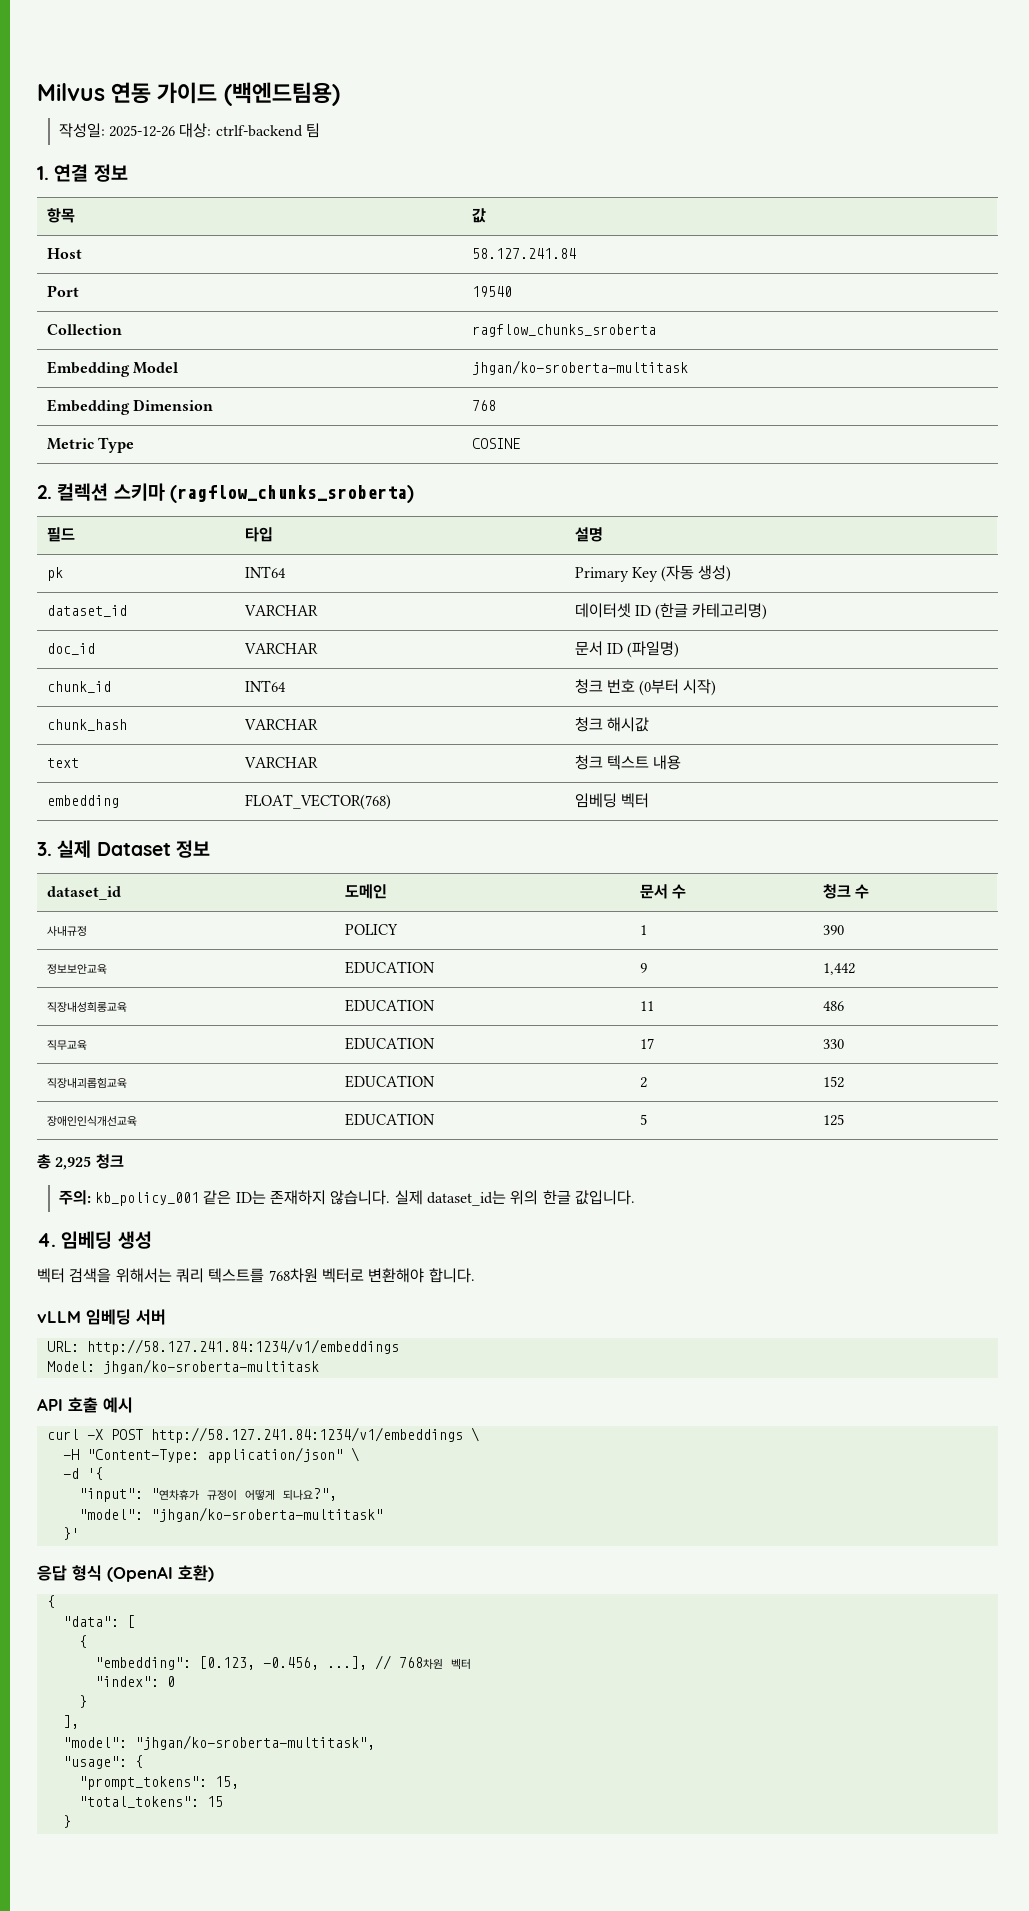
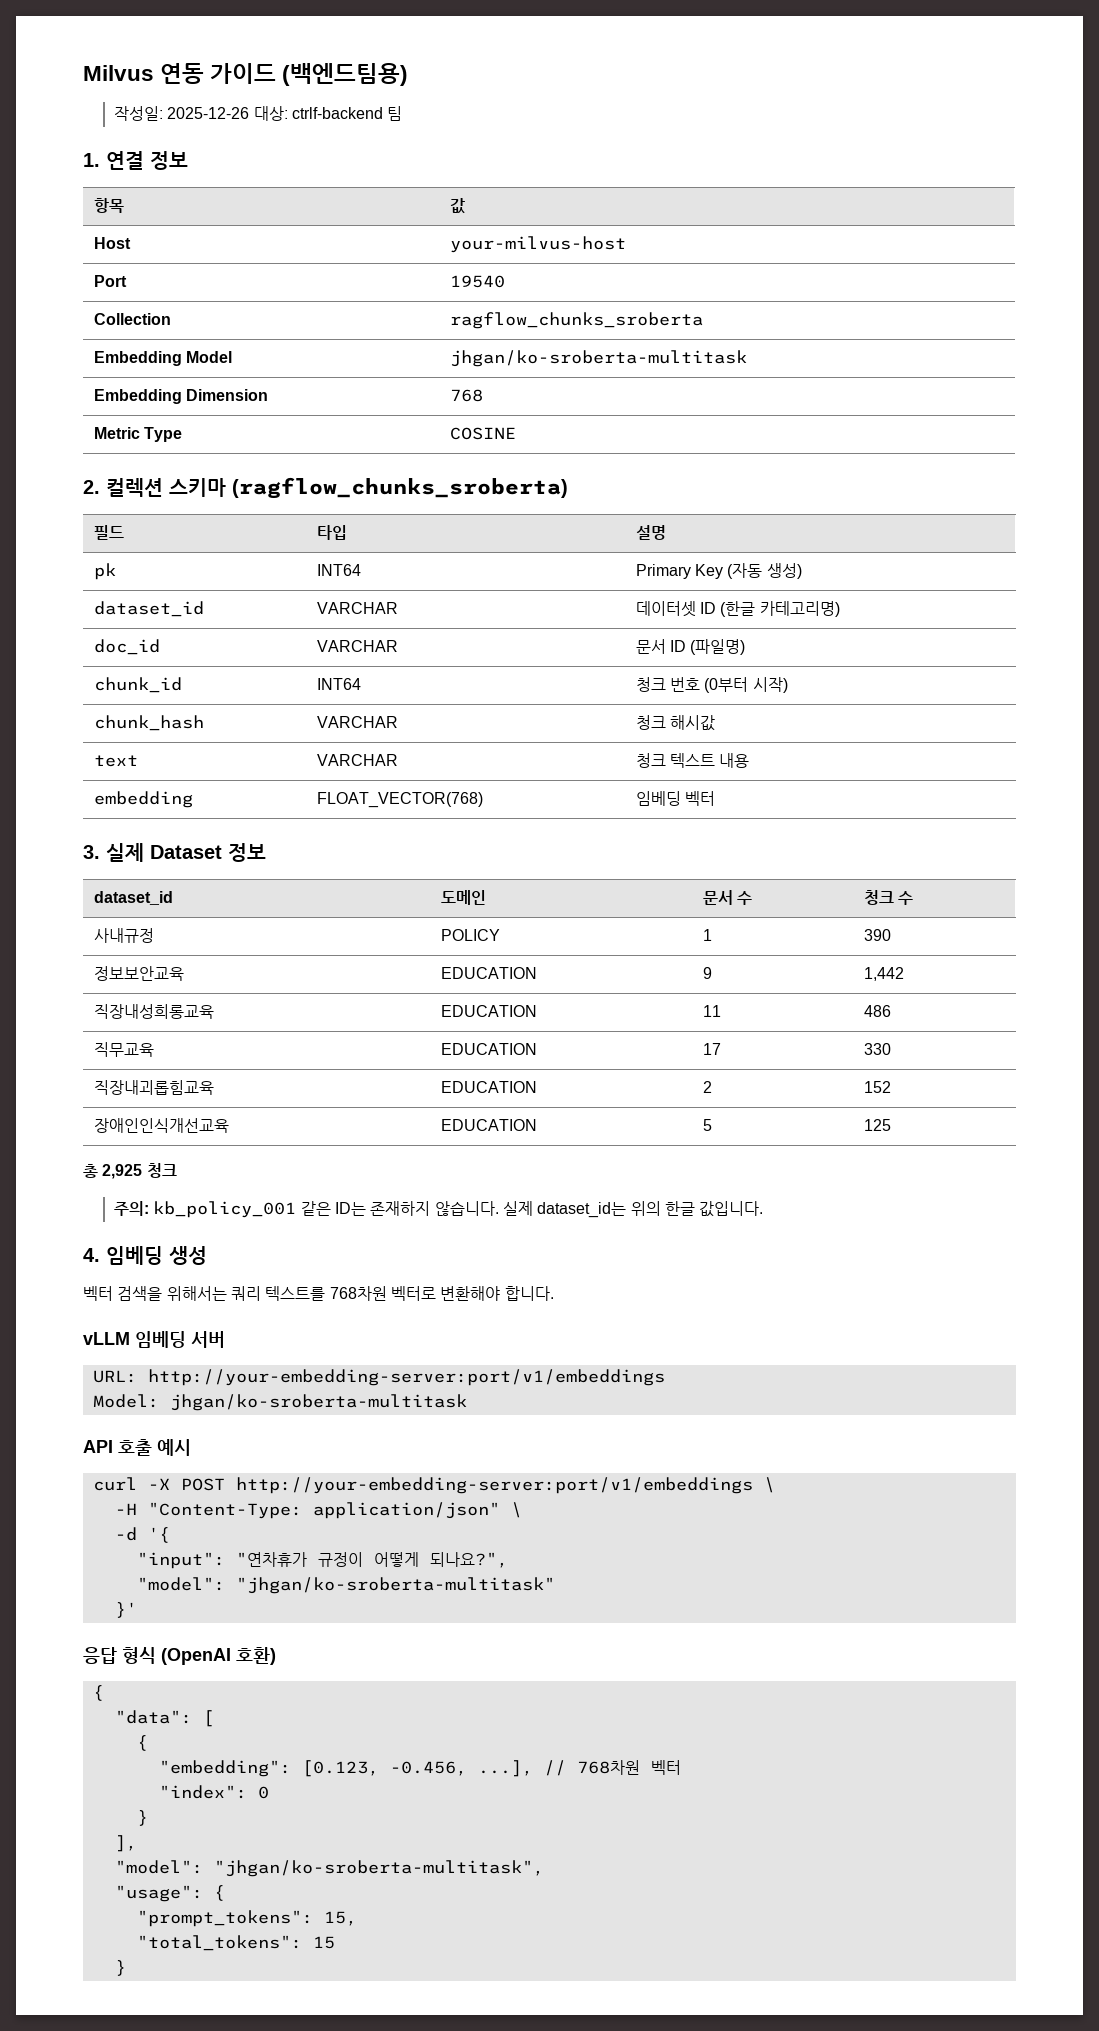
[471,248,576,259] 58.127.241.84 -> [449,236,626,253] your-milvus-host
[86,1339,399,1355] http://58.127.241.84:1234/v1/embeddings -> [147,1369,665,1386] http://your-embedding-server:port/v1/embeddings
[150,1427,463,1443] http://58.127.241.84:1234/v1/embeddings -> [235,1477,753,1494] http://your-embedding-server:port/v1/embeddings

